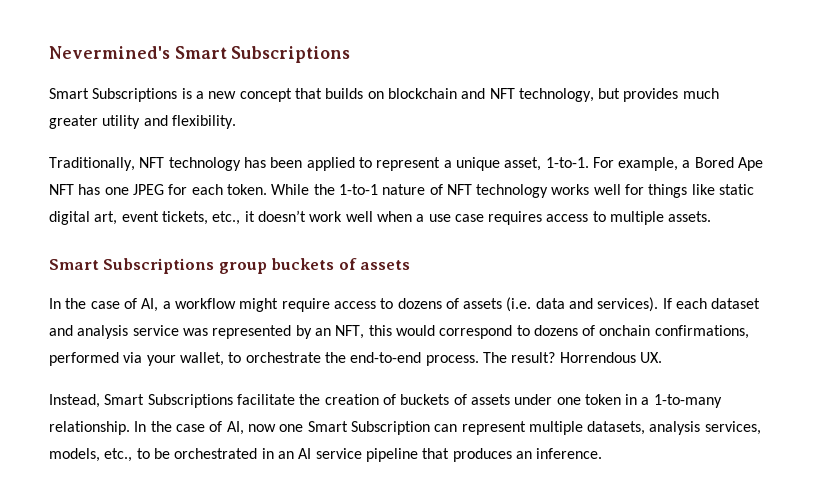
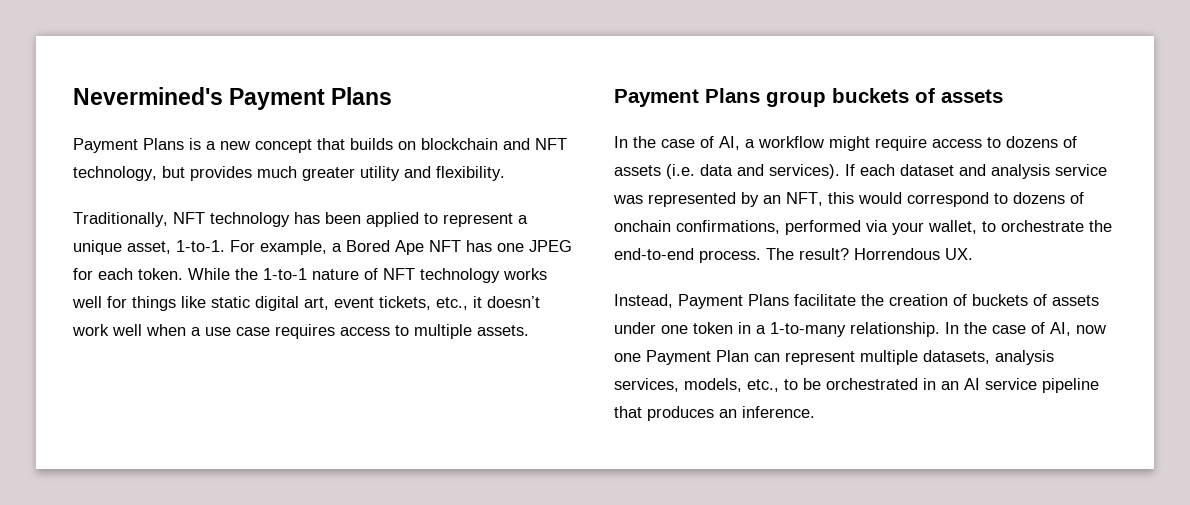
[174,46,351,63] [49,88,178,102] Smart Subscriptions // Smart Subscriptions -> [229,87,393,110] [73,138,184,153] Payment Plans // Payment Plans
[49,258,215,274] Smart Subscriptions -> [614,88,760,107] Payment Plans
[104,394,233,408] Smart Subscriptions -> [678,294,789,309] Payment Plans
[307,421,430,435] Smart Subscription -> [646,350,749,365] Payment Plan

